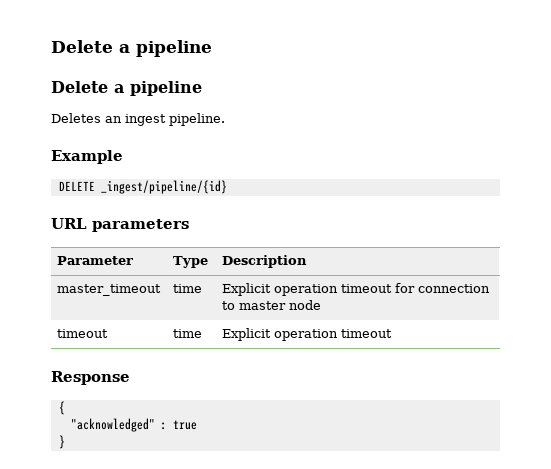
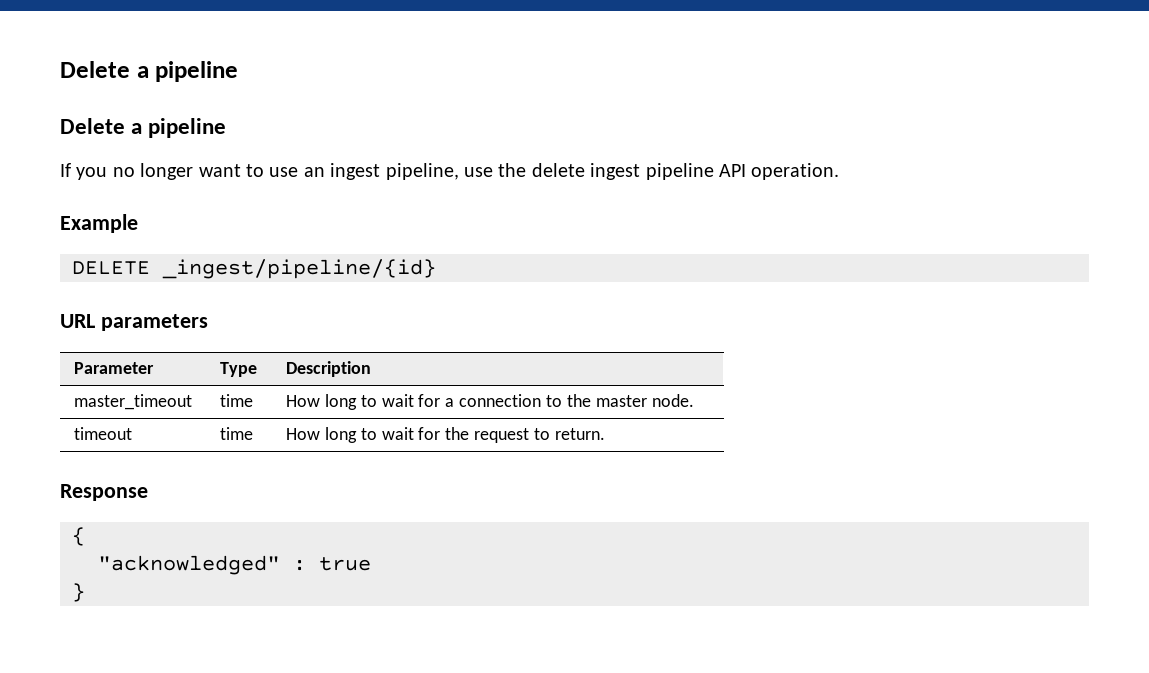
[51,113,225,126] Deletes an ingest pipeline. -> [60,163,840,180] If you no longer want to use an ingest pipeline, use the delete ingest pipeline API operation.
[222,283,491,296] [222,300,322,310] [57,329,109,338] [173,329,203,338] [222,328,393,341] Explicit operation timeout for connection to master node // timeout | time | Explicit operation timeout -> [285,394,694,410] [73,427,132,440] [219,427,253,440] [285,427,605,443] How long to wait for a connection to the master node. // timeout | time | How long to wait for the request to return.

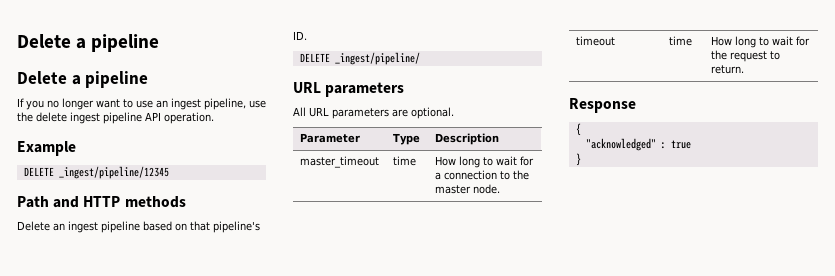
[162,259,436,279] [60,314,208,331] _ingest/pipeline/{id} // URL parameters -> [58,166,169,179] [17,196,186,208] [17,221,260,233] [293,31,307,40] [299,52,420,65] [293,82,405,97] [293,107,454,119] _ingest/pipeline/12345 // Path and HTTP methods // Delete an ingest pipeline based on that pipeline's ID. // DELETE _ingest/pipeline/ // URL parameters // All URL parameters are optional.

